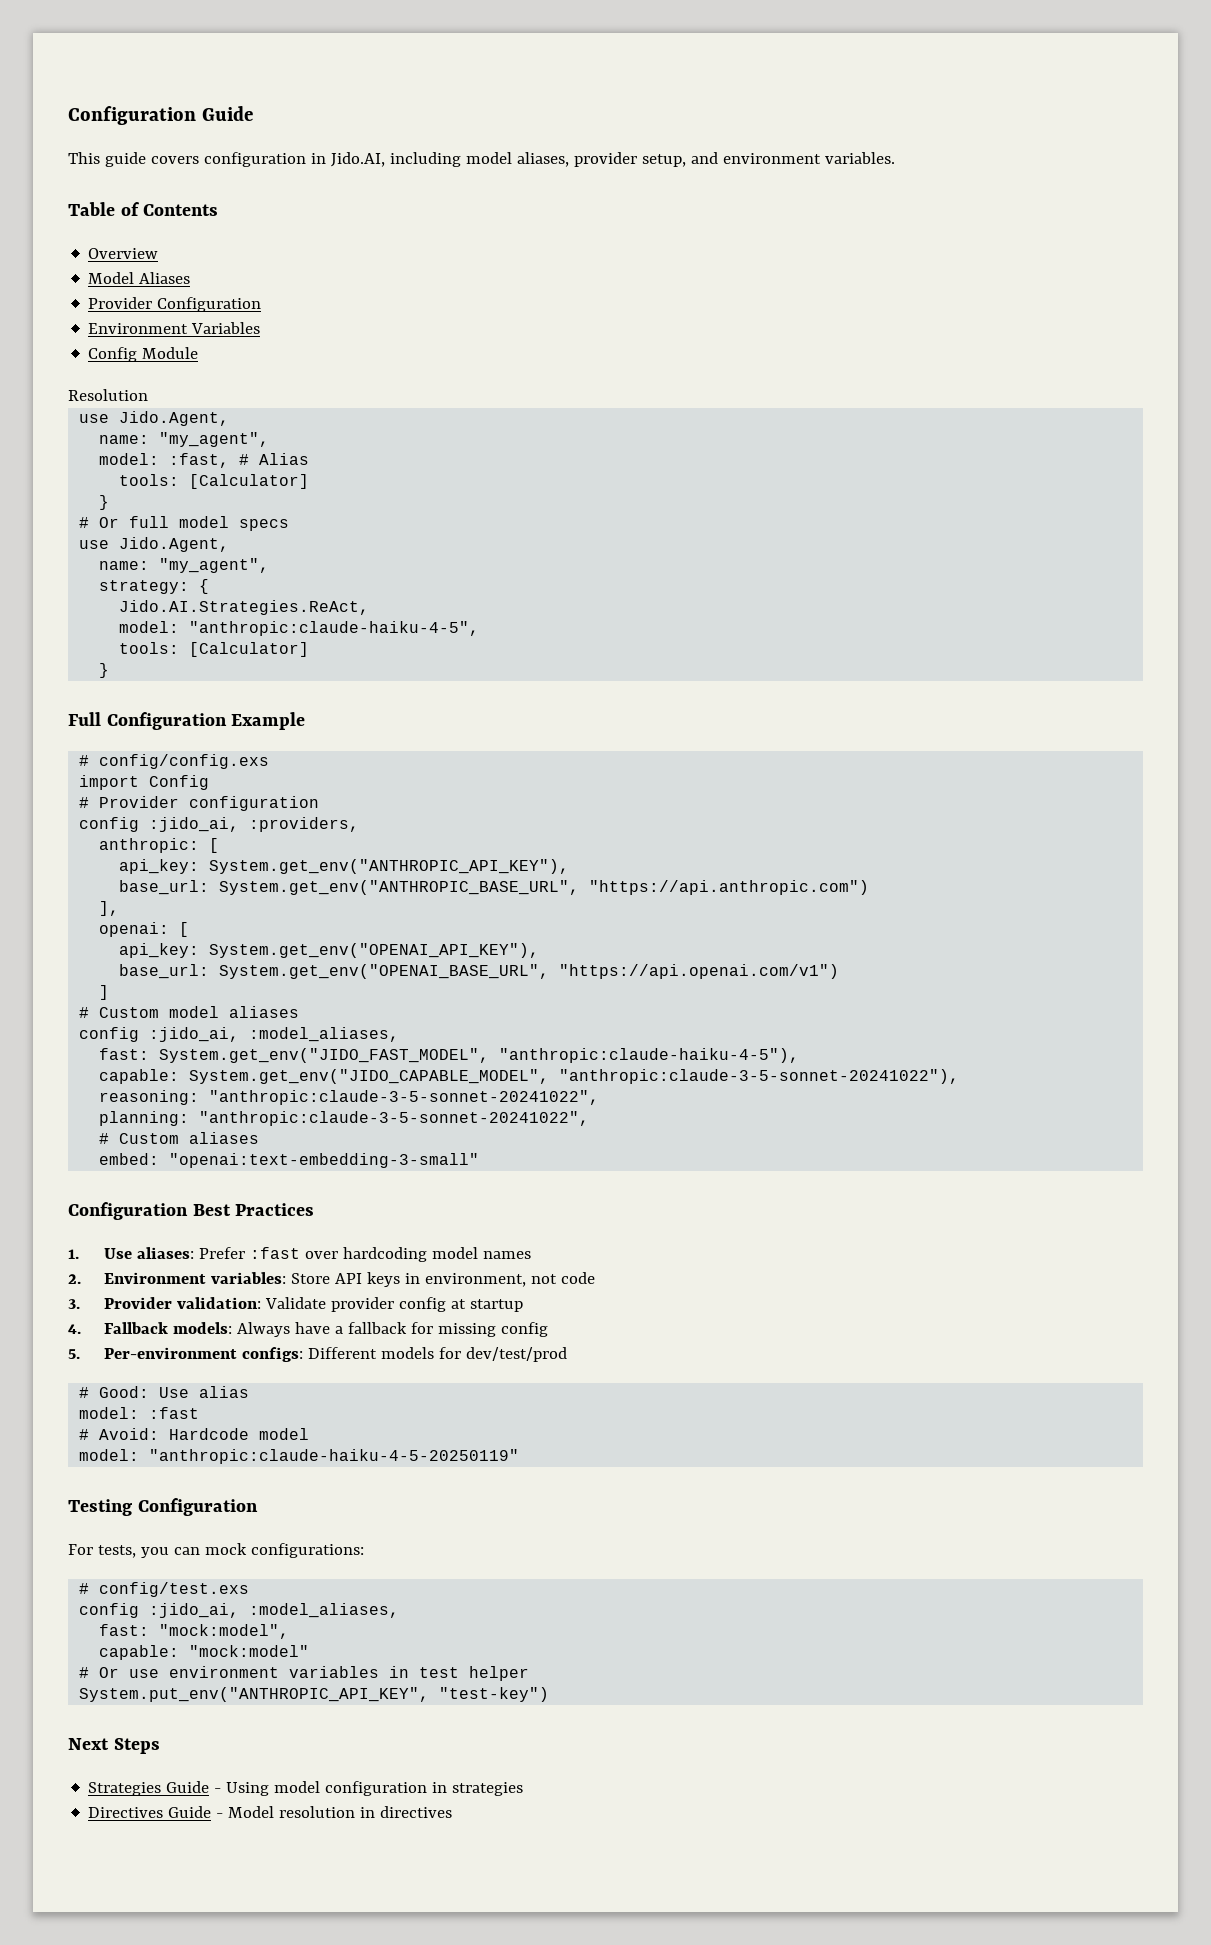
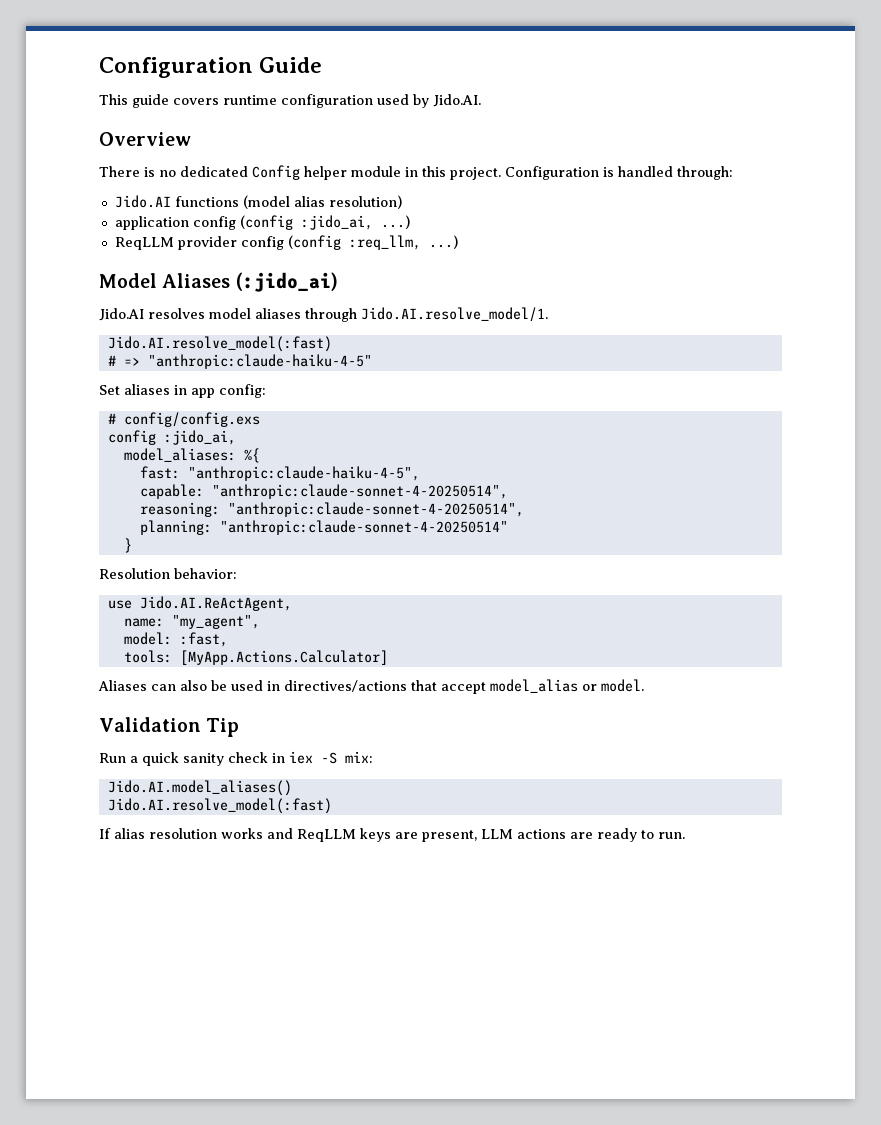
[203,152,895,167] [68,202,219,216] [88,248,159,259] [88,272,191,284] [88,297,262,312] [88,322,261,334] [88,347,199,362] configuration in Jido.AI, including model aliases, provider setup, and environment variables. // Table of Contents // Overview // Model Aliases // Provider Configuration // Environment Variables // Config Module -> [223,94,481,108] [99,132,191,146] [99,165,733,180] [114,195,402,209] [114,215,410,230] [114,235,458,250] [99,272,338,292] [99,307,548,322] [107,336,332,352] [107,354,372,369] [99,384,266,398] [107,412,260,427] [107,430,236,445] [123,448,260,463] [139,466,420,481] [139,484,508,499] [139,502,524,517] [139,520,508,535] [123,538,132,553] runtime configuration used by Jido.AI. // Overview // There is no dedicated Config helper module in this project. Configuration is handled through: // Jido.AI functions (model alias resolution) // application config (config :jido_ai, ...) // ReqLLM provider config (config :req_llm, ...) // Model Aliases (:jido_ai) // Jido.AI resolves model aliases through Jido.AI.resolve_model/1. // Jido.AI.resolve_model(:fast) // # => "anthropic:claude-haiku-4-5" // Set aliases in app config: // # config/config.exs // config :jido_ai, // model_aliases: %{ // fast: "anthropic:claude-haiku-4-5", // capable: "anthropic:claude-sonnet-4-20250514", // reasoning: "anthropic:claude-sonnet-4-20250514", // planning: "anthropic:claude-sonnet-4-20250514" // }
[79,411,230,426] // use Jido.Agent, -> [174,568,237,579] [107,596,292,611] behavior: // use Jido.AI.ReActAgent,
[239,453,310,465] [119,474,310,489] [99,495,110,510] [79,516,290,531] [79,537,230,552] [99,558,270,573] [99,579,210,594] [119,600,370,615] [119,621,480,636] [119,642,310,657] [99,663,110,678] [68,712,306,730] [79,754,270,769] [79,775,210,790] [79,796,320,811] [79,817,360,832] [99,838,220,853] [119,859,570,874] [119,880,870,895] [99,901,120,916] [99,922,190,937] [119,943,540,958] [119,964,840,979] [99,985,110,1000] [79,1006,300,1018] [79,1027,400,1042] [99,1048,800,1063] [99,1069,960,1084] [99,1090,600,1105] [99,1111,590,1126] [99,1132,260,1144] [99,1153,480,1168] [68,1202,315,1220] [68,1247,532,1262] [68,1272,596,1287] [68,1297,524,1312] [68,1322,549,1337] [68,1347,568,1362] [79,1386,250,1398] [79,1407,200,1419] [79,1428,310,1440] [79,1449,520,1464] [68,1498,258,1516] [68,1543,364,1558] [79,1582,250,1597] [79,1603,400,1618] [99,1624,290,1639] [99,1645,310,1660] [79,1666,530,1681] [79,1687,550,1702] [68,1738,160,1754] [88,1781,524,1796] [88,1806,453,1818] # Alias // tools: [Calculator] // } // # Or full model specs // use Jido.Agent, // name: "my_agent", // strategy: { // Jido.AI.Strategies.ReAct, // model: "anthropic:claude-haiku-4-5", // tools: [Calculator] // } // Full Configuration Example // # config/config.exs // import Config // # Provider configuration // config :jido_ai, :providers, // anthropic: [ // api_key: System.get_env("ANTHROPIC_API_KEY"), // base_url: System.get_env("ANTHROPIC_BASE_URL", "https://api.anthropic.com") // ], // openai: [ // api_key: System.get_env("OPENAI_API_KEY"), // base_url: System.get_env("OPENAI_BASE_URL", "https://api.openai.com/v1") // ] // # Custom model aliases // config :jido_ai, :model_aliases, // fast: System.get_env("JIDO_FAST_MODEL", "anthropic:claude-haiku-4-5"), // capable: System.get_env("JIDO_CAPABLE_MODEL", "anthropic:claude-3-5-sonnet-20241022"), // reasoning: "anthropic:claude-3-5-sonnet-20241022", // planning: "anthropic:claude-3-5-sonnet-20241022", // # Custom aliases // embed: "openai:text-embedding-3-small" // Configuration Best Practices // 1. Use aliases: Prefer :fast over hardcoding model names // 2. Environment variables: Store API keys in environment, not code // 3. Provider validation: Validate provider config at startup // 4. Fallback models: Always have a fallback for missing config // 5. Per-environment configs: Different models for dev/test/prod // # Good: Use alias // model: :fast // # Avoid: Hardcode model // model: "anthropic:claude-haiku-4-5-20250119" // Testing Configuration // For tests, you can mock configurations: // # config/test.exs // config :jido_ai, :model_aliases, // fast: "mock:model", // capable: "mock:model" // # Or use environment variables in test helper // System.put_env("ANTHROPIC_API_KEY", "test-key") // Next Steps // Strategies Guide - Using model configuration in strategies // Directives Guide - Model resolution in directives -> [123,650,388,665] [98,679,644,694] [99,717,240,737] [99,751,373,766] [107,780,292,796] [107,798,332,814] [99,828,685,842] // tools: [MyApp.Actions.Calculator] // Aliases can also be used in directives/actions that accept model_alias or model. // Validation Tip // Run a quick sanity check in iex -S mix: // Jido.AI.model_aliases() // Jido.AI.resolve_model(:fast) // If alias resolution works and ReqLLM keys are present, LLM actions are ready to run.

